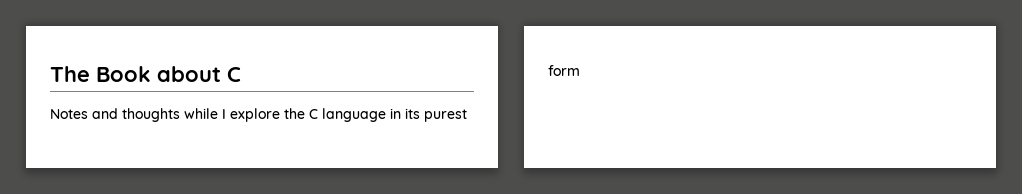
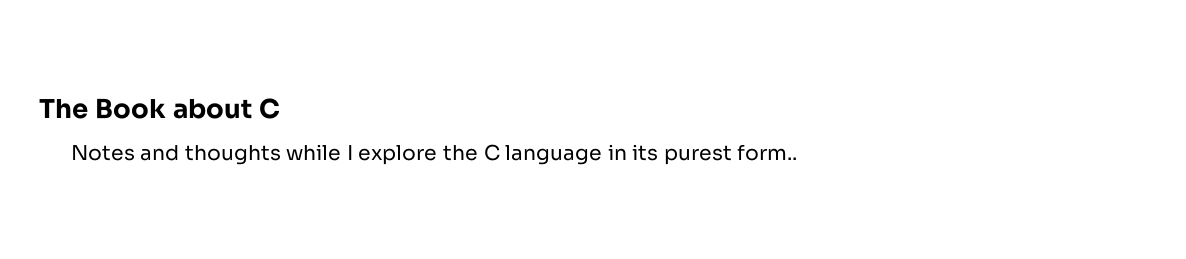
[548,65,580,76] form -> [737,144,798,161] form..

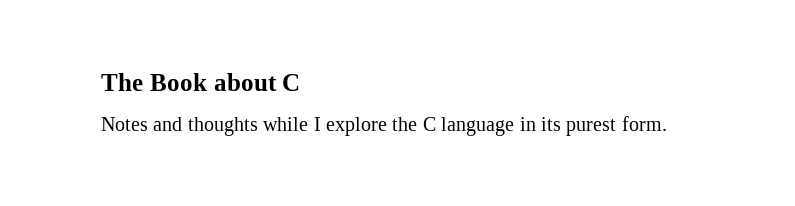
[737,144,798,161] form.. -> [621,116,667,131] form.

